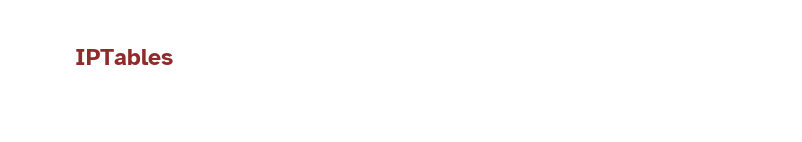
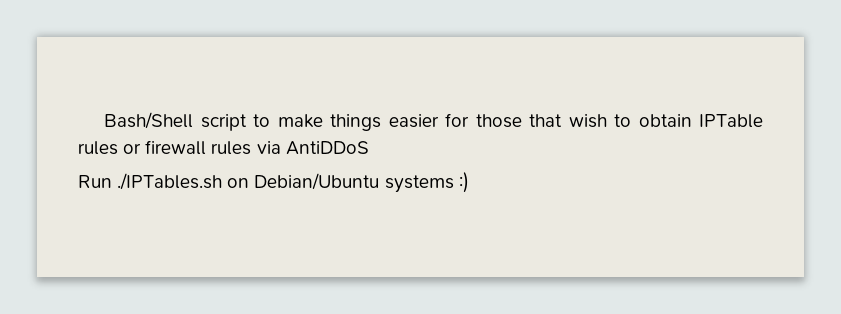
[75,49,173,65] IPTables -> [104,112,763,131] [78,140,369,155] [78,172,469,193] Bash/Shell script to make things easier for those that wish to obtain IPTable rules or firewall rules via AntiDDoS // Run ./IPTables.sh on Debian/Ubuntu systems :)

